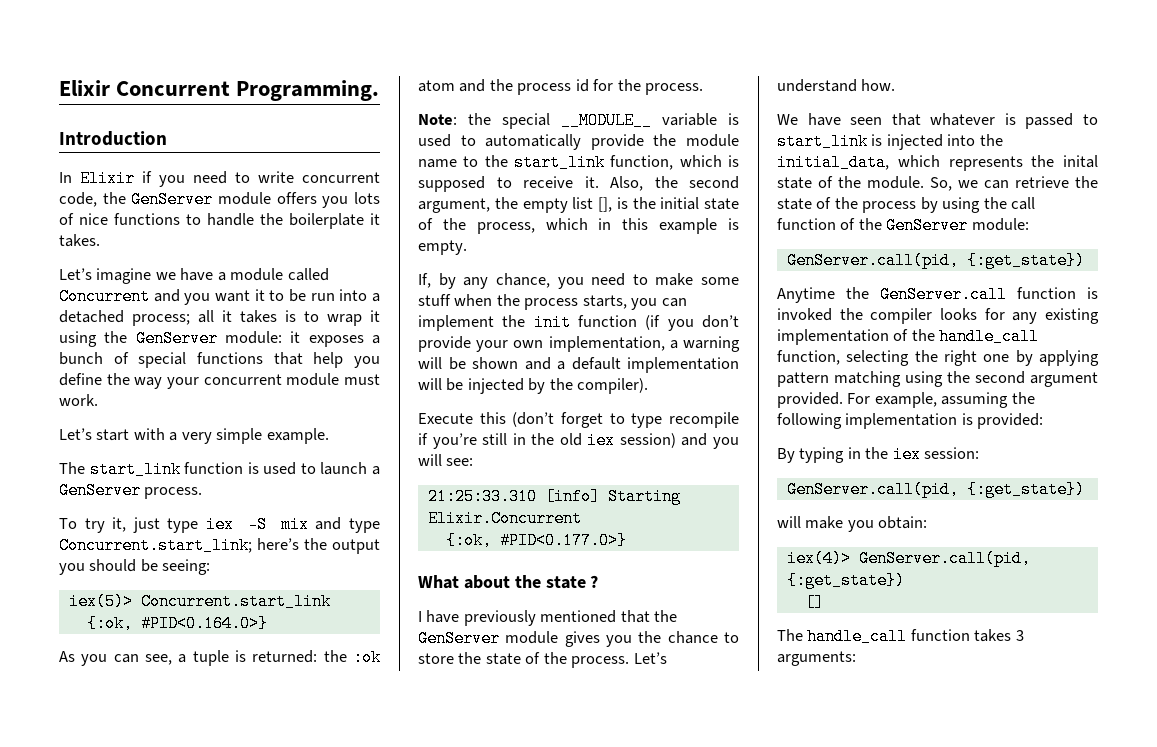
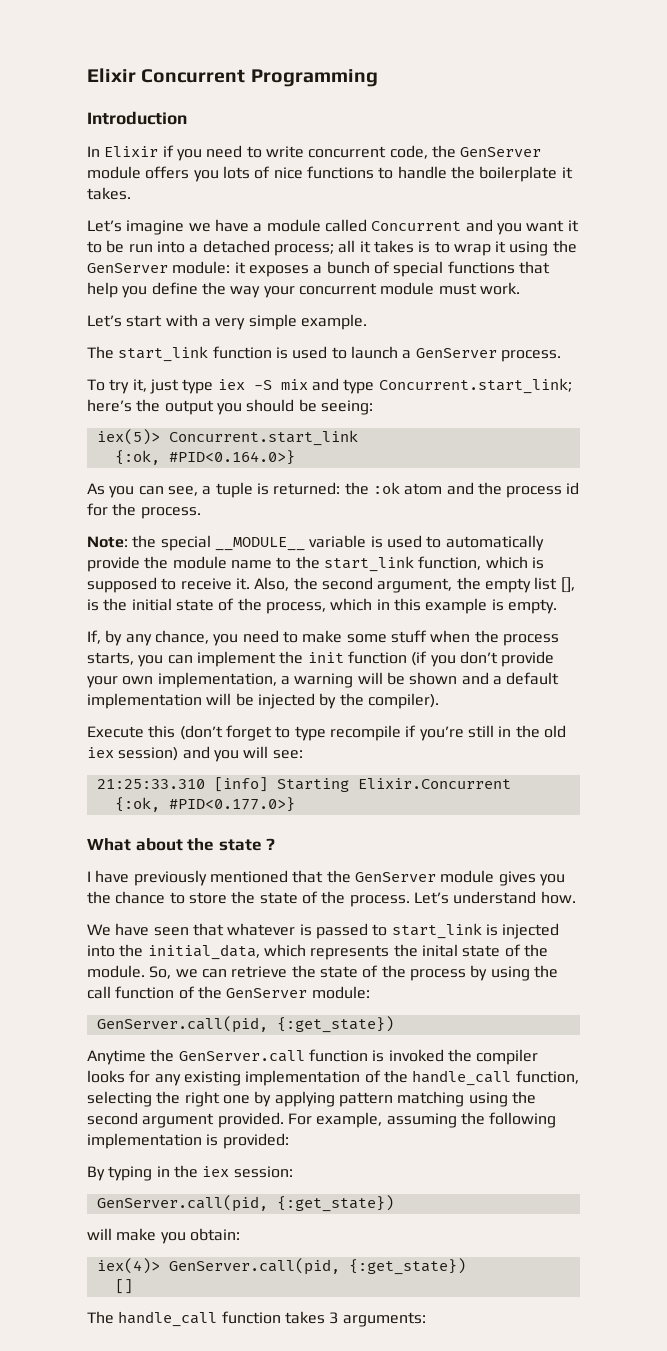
[236,80,380,101] Programming. -> [250,69,378,87] Programming

